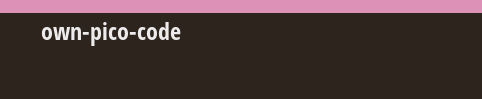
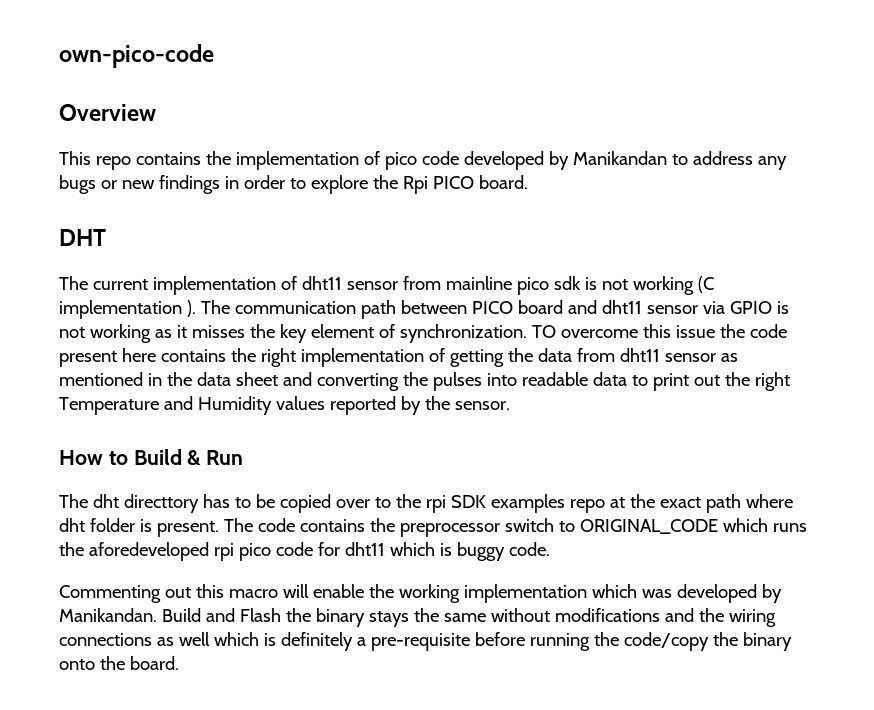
(181, 34) none -> [59,104,156,121] [59,151,787,170] [59,175,528,194] [59,229,106,246] [59,276,714,295] [59,300,789,319] [59,324,787,343] [59,348,738,367] [59,372,790,391] [59,396,510,415] [59,449,244,466] [59,494,793,513] [59,518,807,537] [59,542,550,561] [59,584,782,603] [59,608,776,627] [59,632,792,651] [59,656,179,670] // Overview // This repo contains the implementation of pico code developed by Manikandan to address any bugs or new findings in order to explore the Rpi PICO board. // DHT // The current implementation of dht11 sensor from mainline pico sdk is not working (C implementation ). The communication path between PICO board and dht11 sensor via GPIO is not working as it misses the key element of synchronization. TO overcome this issue the code present here contains the right implementation of getting the data from dht11 sensor as mentioned in the data sheet and converting the pulses into readable data to print out the right Temperature and Humidity values reported by the sensor. // How to Build & Run // The dht directtory has to be copied over to the rpi SDK examples repo at the exact path where dht folder is present. The code contains the preprocessor switch to ORIGINAL_CODE which runs the aforedeveloped rpi pico code for dht11 which is buggy code. // Commenting out this macro will enable the working implementation which was developed by Manikandan. Build and Flash the binary stays the same without modifications and the wiring connections as well which is definitely a pre-requisite before running the code/copy the binary onto the board.

